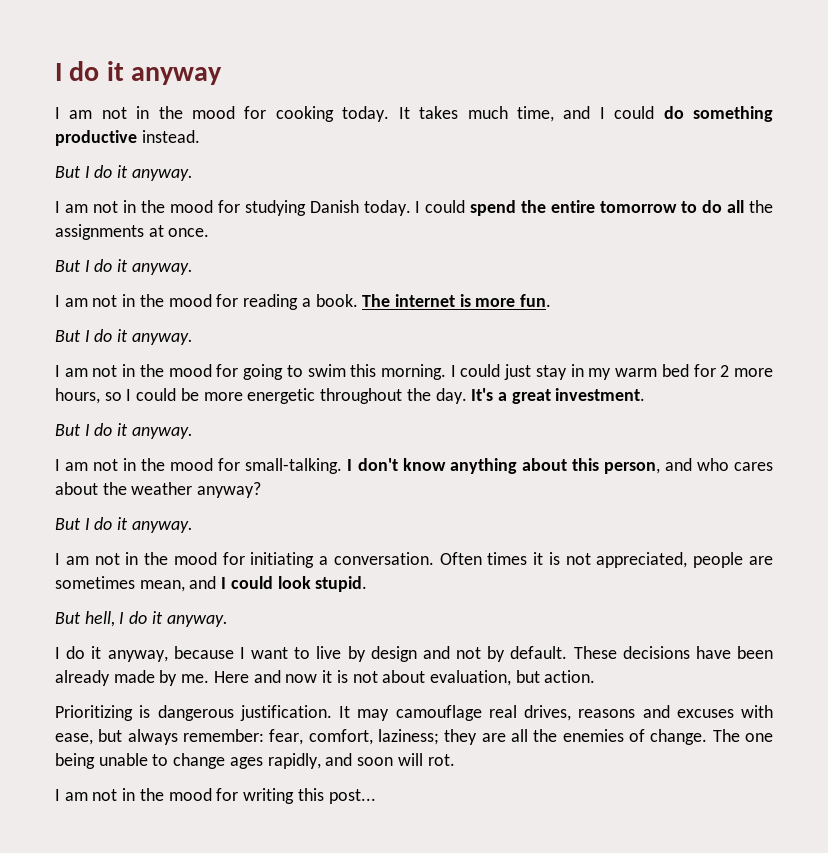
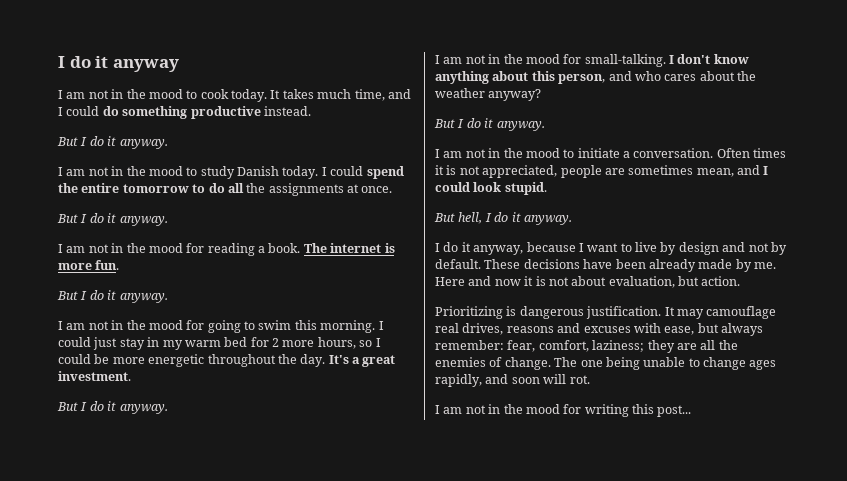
[244,106,334,122] for cooking -> [186,89,229,99] to cook
[217,200,306,216] for studying -> [186,166,235,179] to study
[222,552,315,568] for initiating -> [563,148,620,158] to initiate

